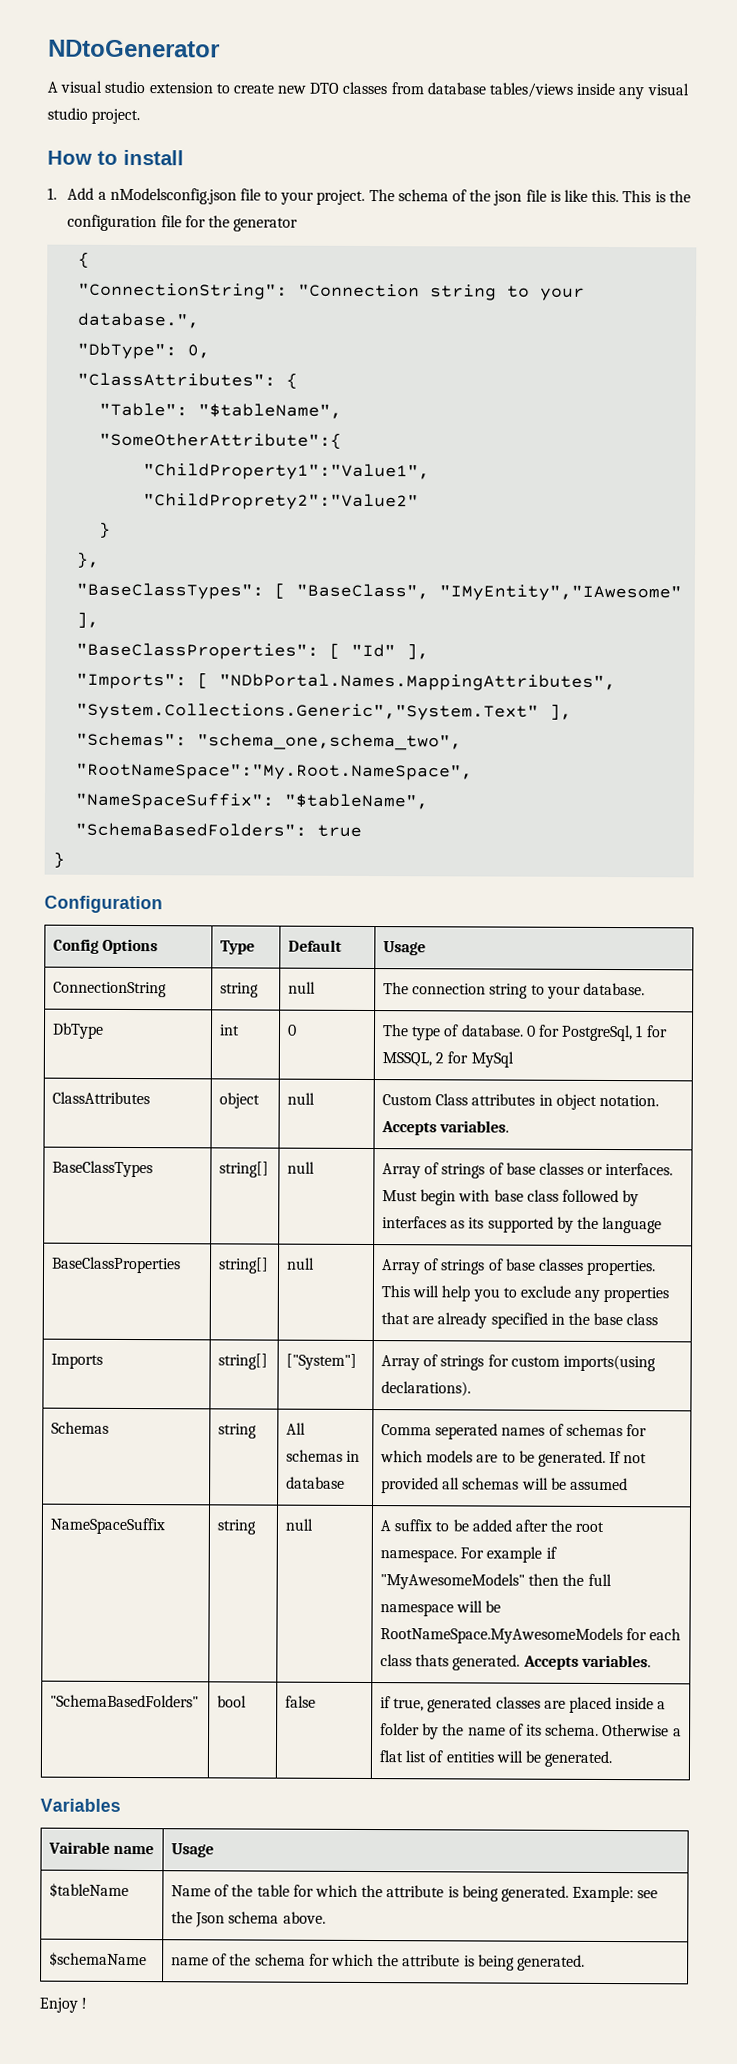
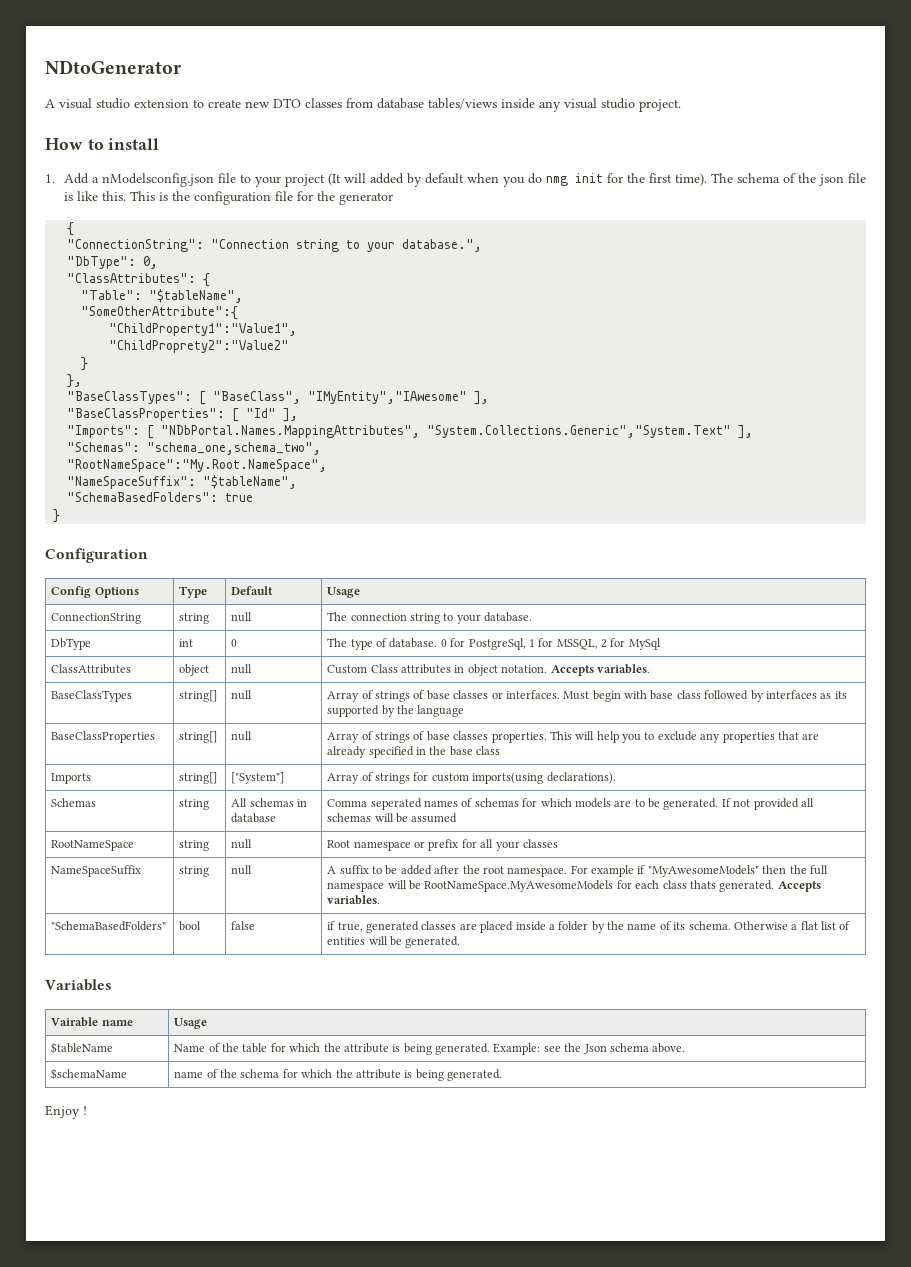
[316,189,366,205] project. -> [284,173,707,187] project (It will added by default when you do nmg init for the first time).
(628, 1484) none -> [51,840,135,851] [179,840,210,851] [231,839,253,849] [327,839,558,851] // RootNameSpace | string | null | Root namespace or prefix for all your classes

